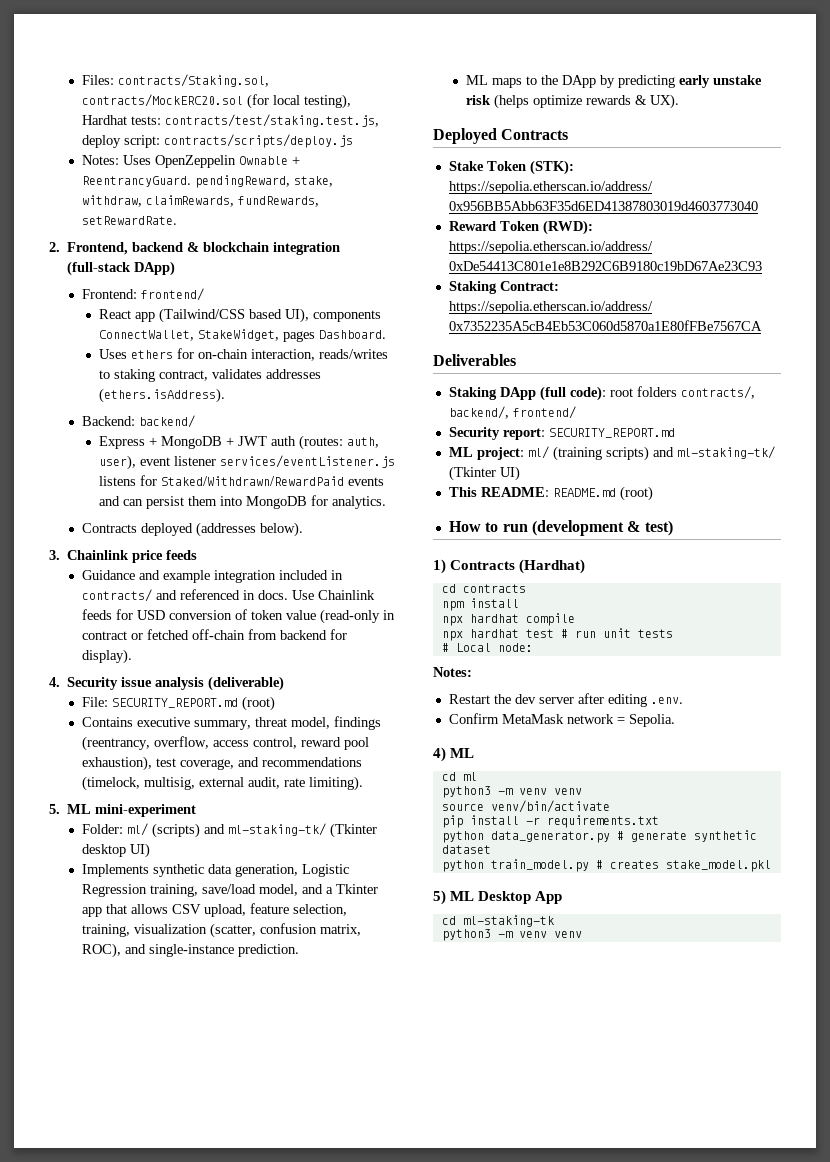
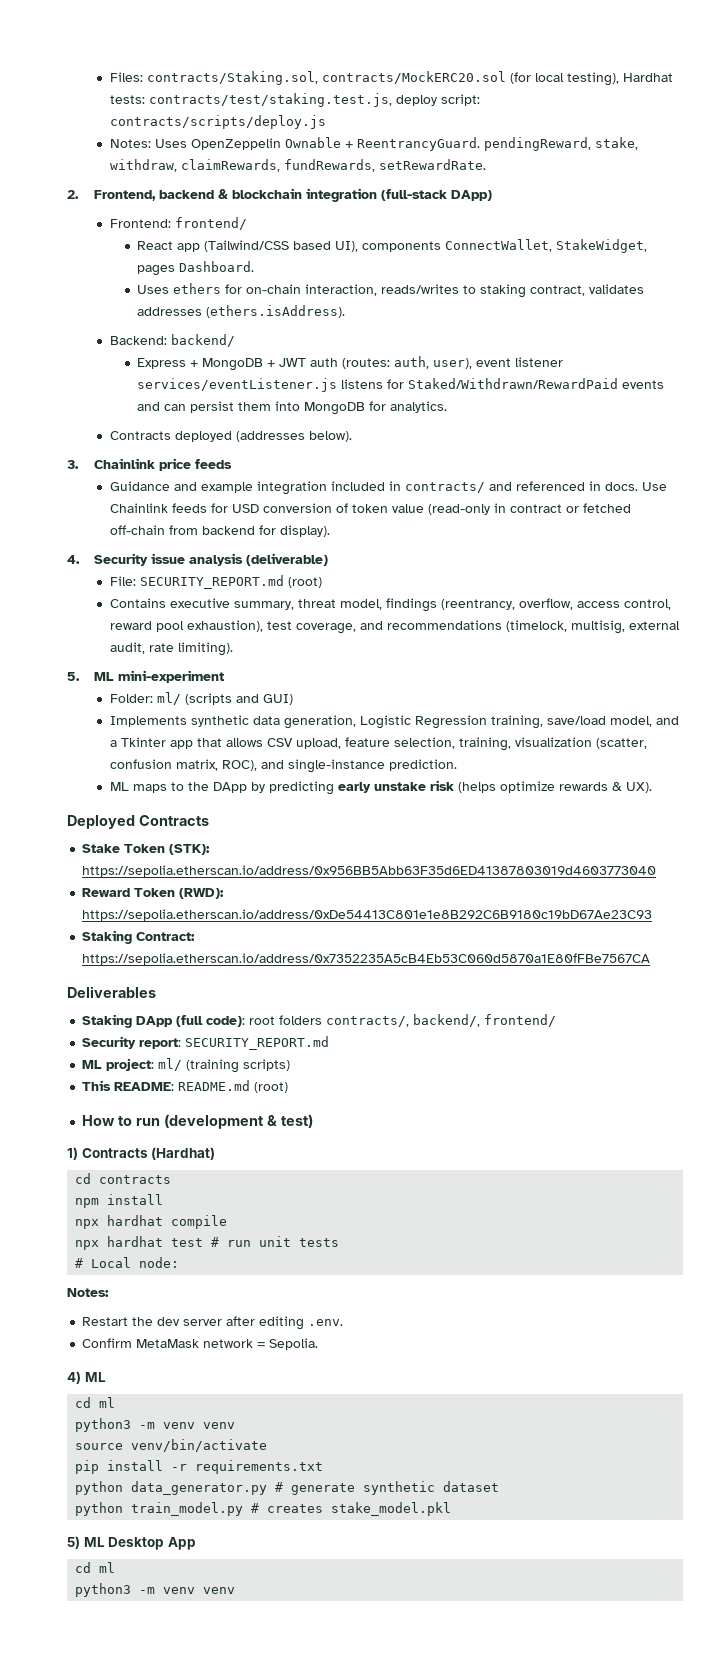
[152,823,378,838] [82,843,151,858] (scripts) and ml-staking-tk/ (Tkinter desktop UI) -> [184,693,293,705] (scripts and GUI)
[652,446,775,459] [448,466,520,481] and ml-staking-tk/ (Tkinter UI) -> (291, 1065) none
[462,915,554,927] ml-staking-tk -> [99,1562,116,1573] ml

